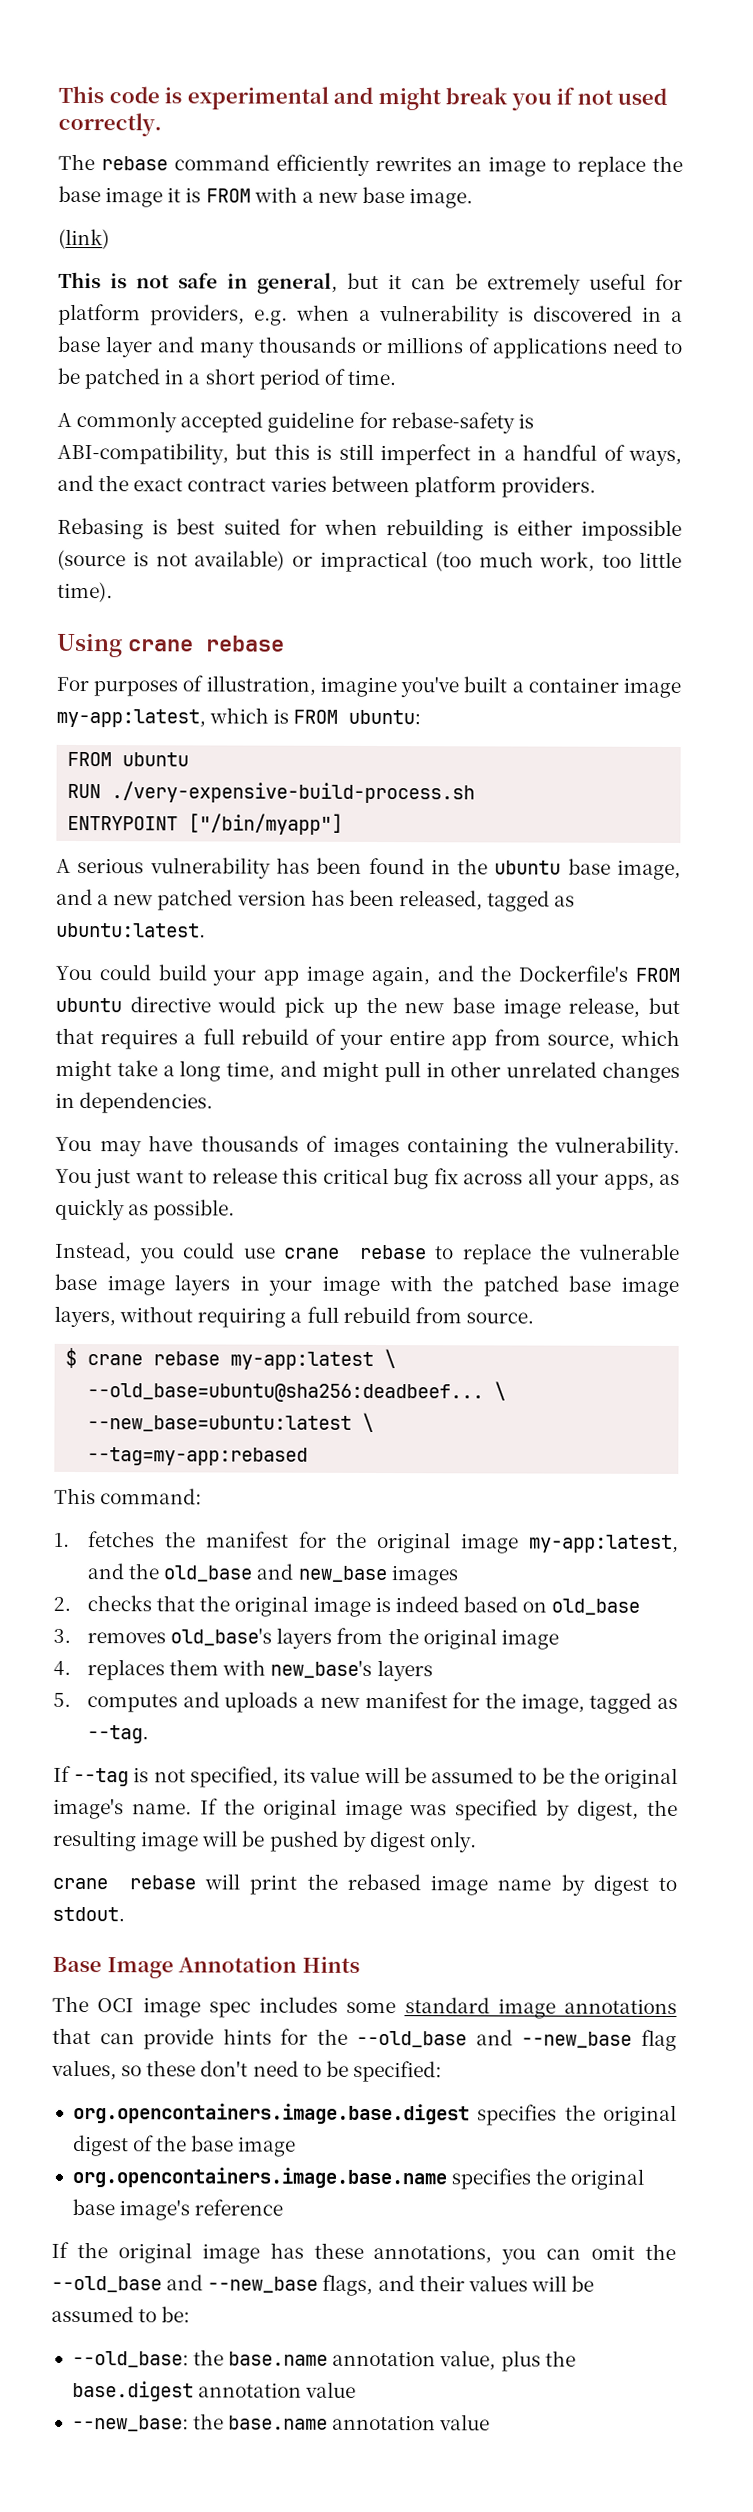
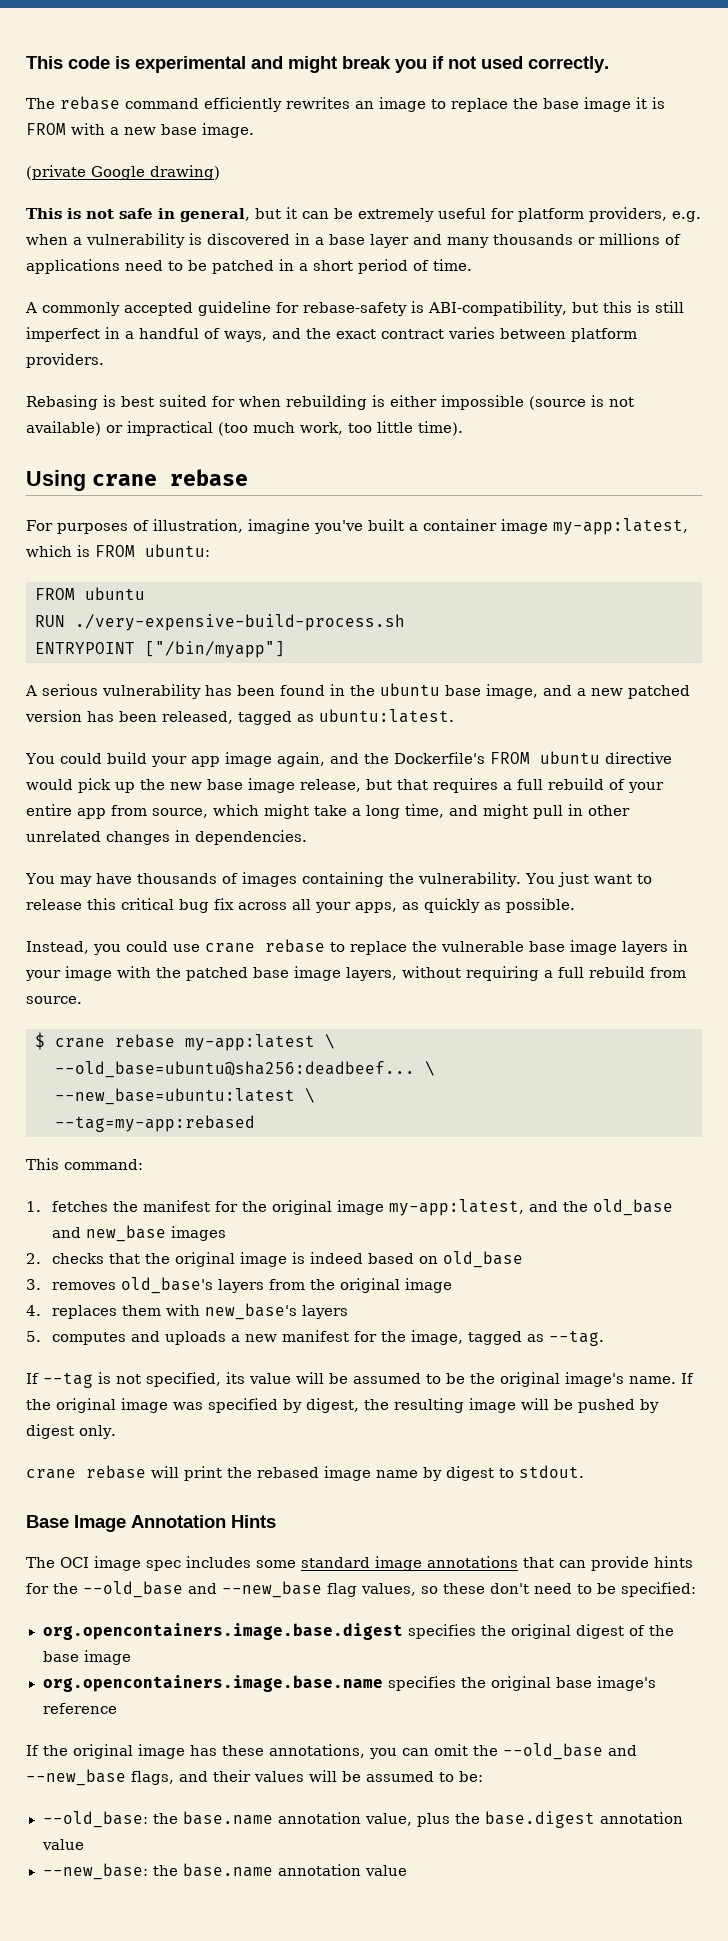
[58,228,110,250] (link) -> [26,165,220,180] (private Google drawing)

